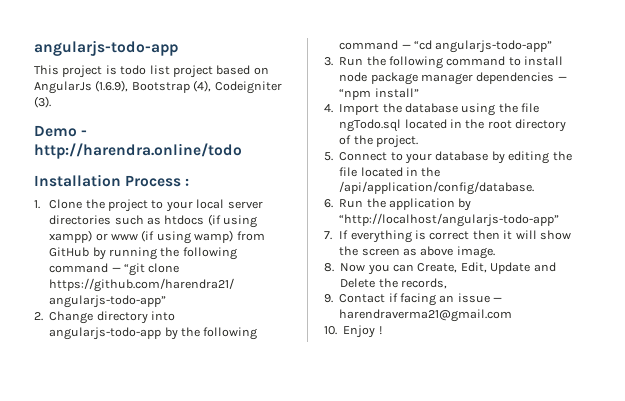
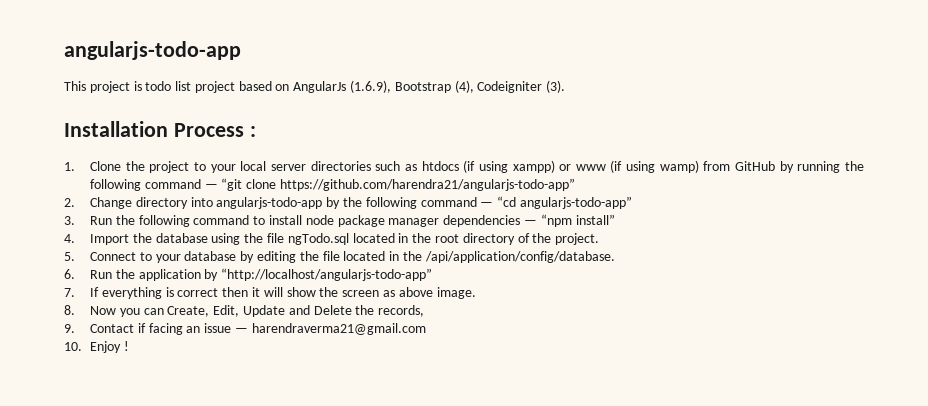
[34,125,88,137] [34,143,242,159] // Demo - http://harendra.online/todo -> (566, 86) none

